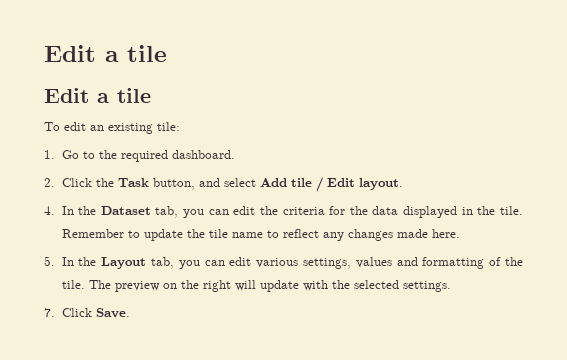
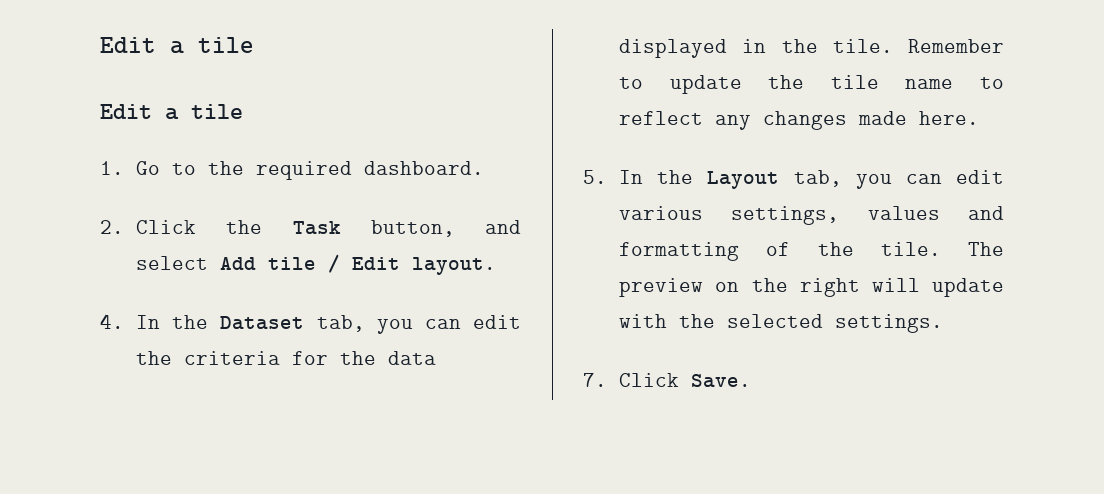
[44,122,180,134] // To edit an existing tile: -> (243, 111) none

